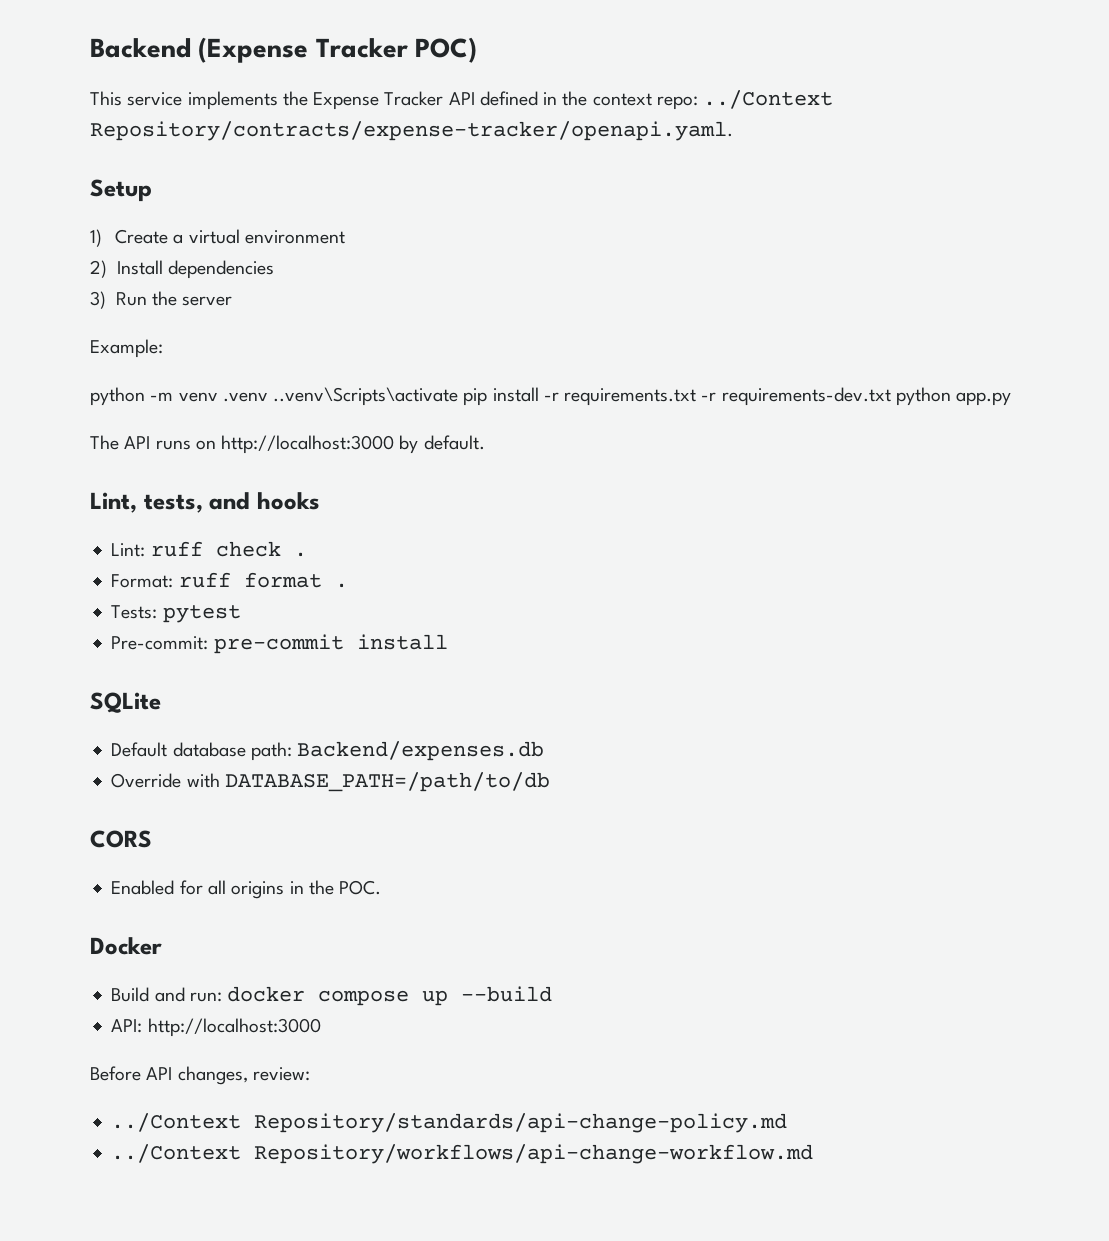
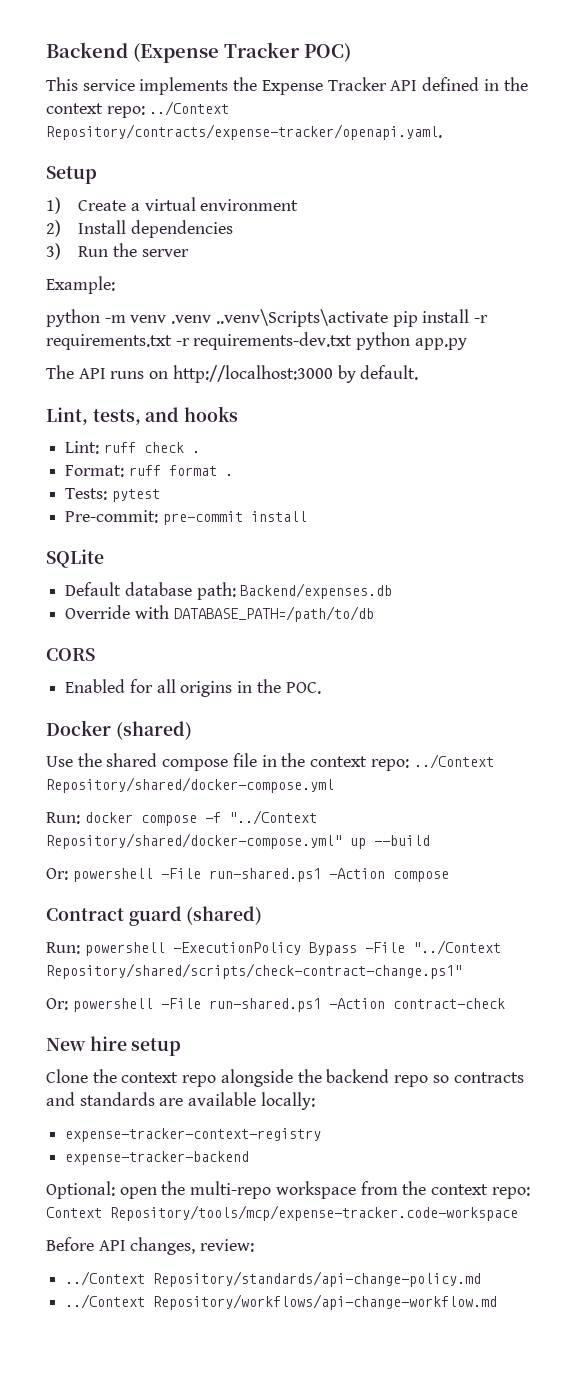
[111,986,553,1006] [111,1018,321,1037] // Build and run: docker compose up --build // API: http://localhost:3000 -> [115,721,192,740] [46,753,494,771] [46,777,334,793] [46,810,317,826] [46,833,430,849] [46,868,449,882] [46,906,263,926] [46,940,501,956] [46,963,462,979] [46,998,505,1012] [46,1036,182,1056] [46,1069,524,1087] [46,1092,315,1110] [65,1128,322,1142] [65,1151,250,1165] [46,1181,530,1199] [46,1205,518,1221] (shared) // Use the shared compose file in the context repo: ../Context Repository/shared/docker-compose.yml // Run: docker compose -f "../Context Repository/shared/docker-compose.yml" up --build // Or: powershell -File run-shared.ps1 -Action compose // Contract guard (shared) // Run: powershell -ExecutionPolicy Bypass -File "../Context Repository/shared/scripts/check-contract-change.ps1" // Or: powershell -File run-shared.ps1 -Action contract-check // New hire setup // Clone the context repo alongside the backend repo so contracts and standards are available locally: // expense-tracker-context-registry // expense-tracker-backend // Optional: open the multi-repo workspace from the context repo: Context Repository/tools/mcp/expense-tracker.code-workspace

